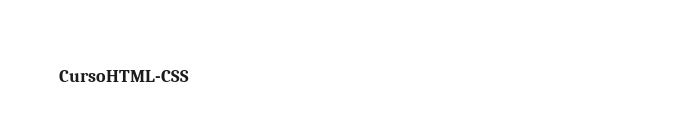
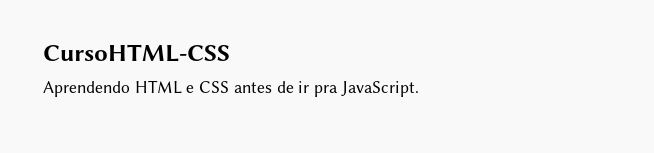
(189, 76) none -> [43,80,419,97] // Aprendendo HTML e CSS antes de ir pra JavaScript.

